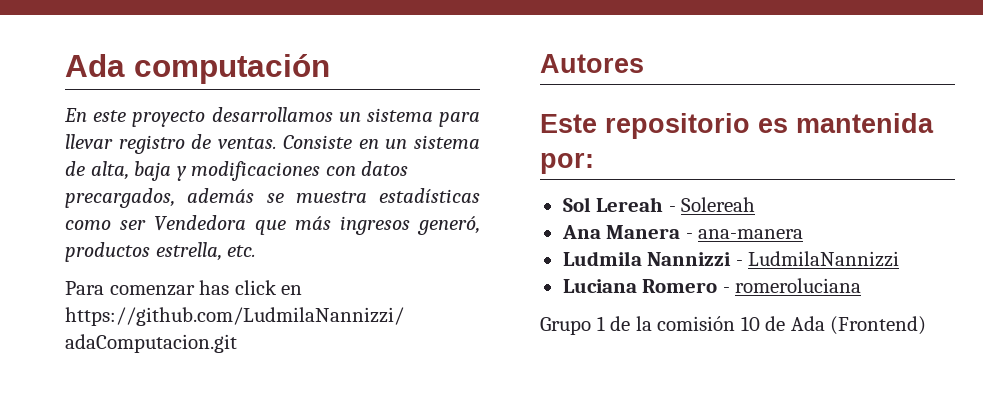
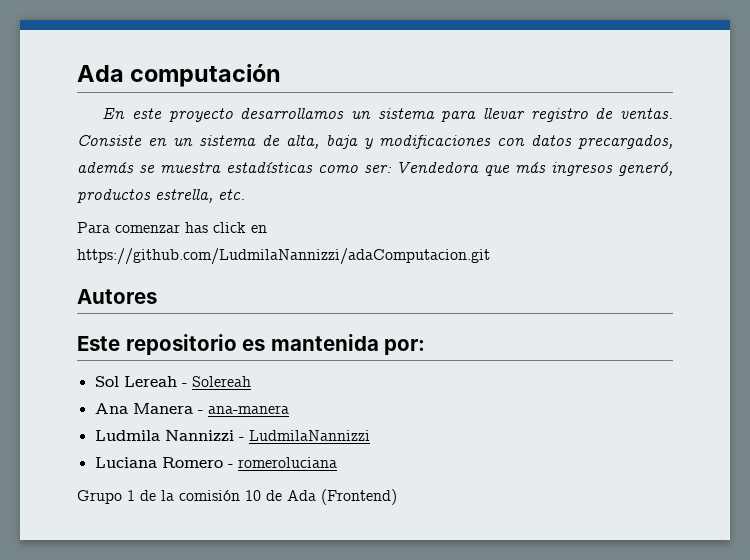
[120,220,146,230] ser -> [363,165,392,173] ser:

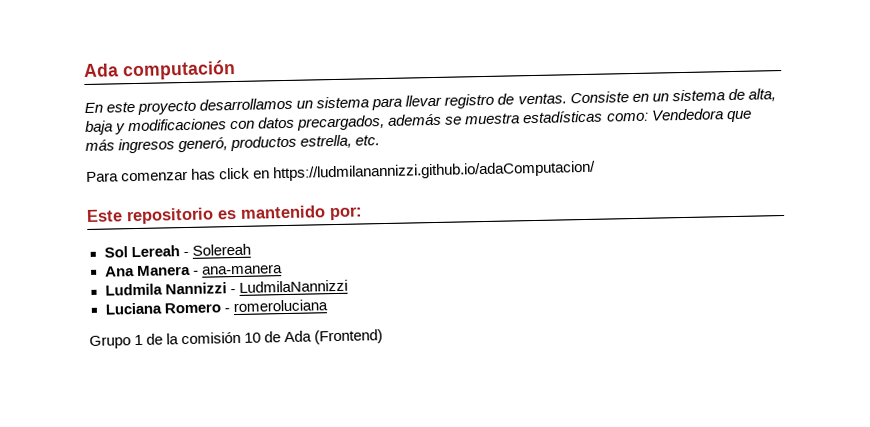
[317,165,392,173] como ser: -> [606,112,649,122] como:
[77,248,490,265] [77,289,157,304] https://github.com/LudmilaNannizzi/adaComputacion.git // Autores -> [273,160,597,182] https://ludmilanannizzi.github.io/adaComputacion/
[270,334,379,351] mantenida -> [240,205,326,219] mantenido

